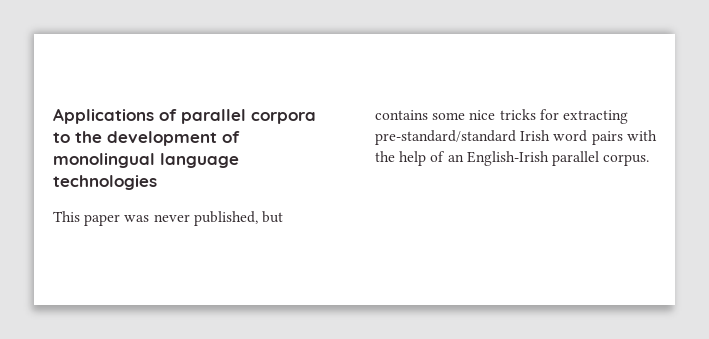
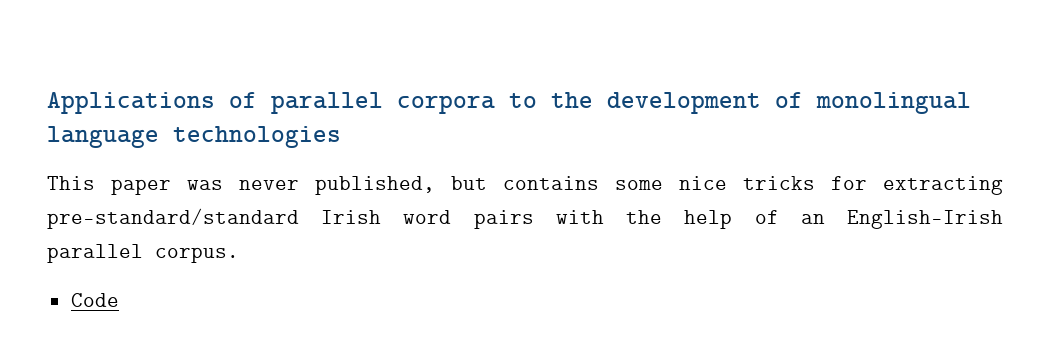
(650, 160) none -> [70,293,119,307] // Code

